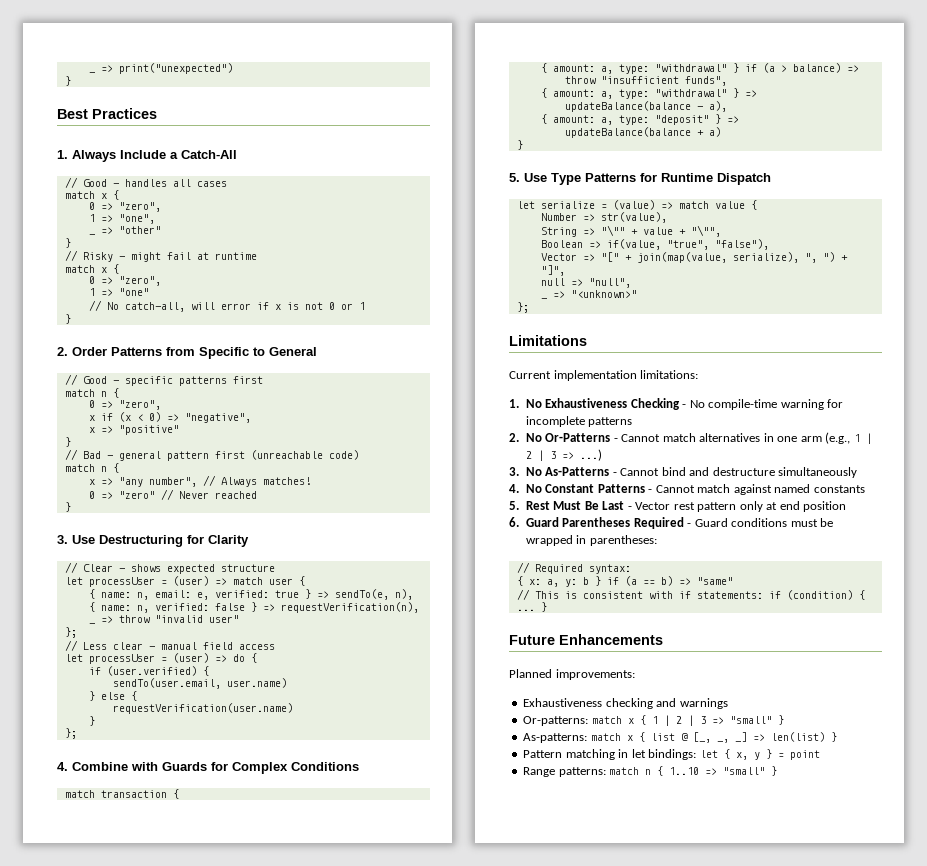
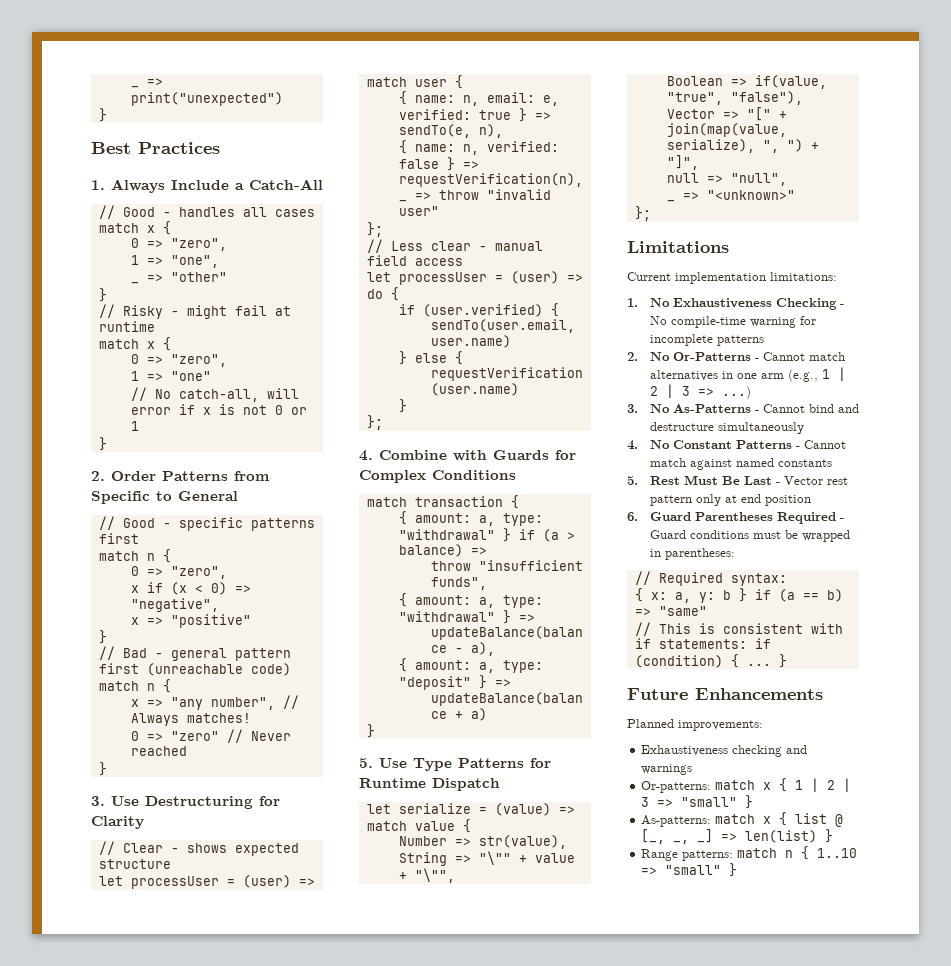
[523,749,820,760] // Pattern matching in let bindings: let { x, y } = point -> (834, 836) none

